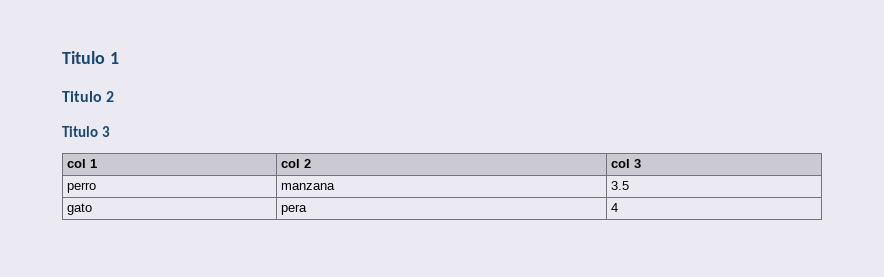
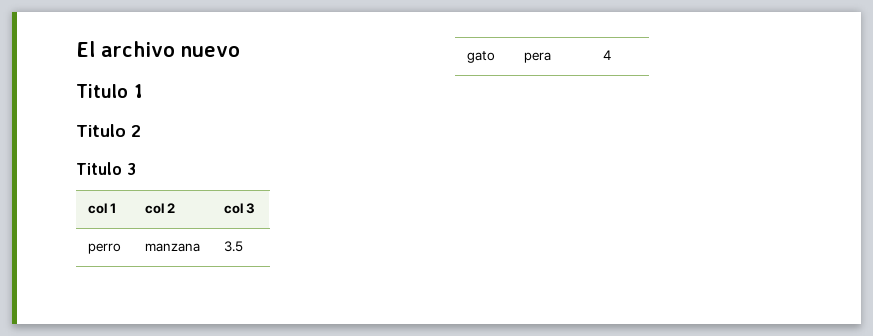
(62, 57) none -> [76,41,240,57] El archivo nuevo //

